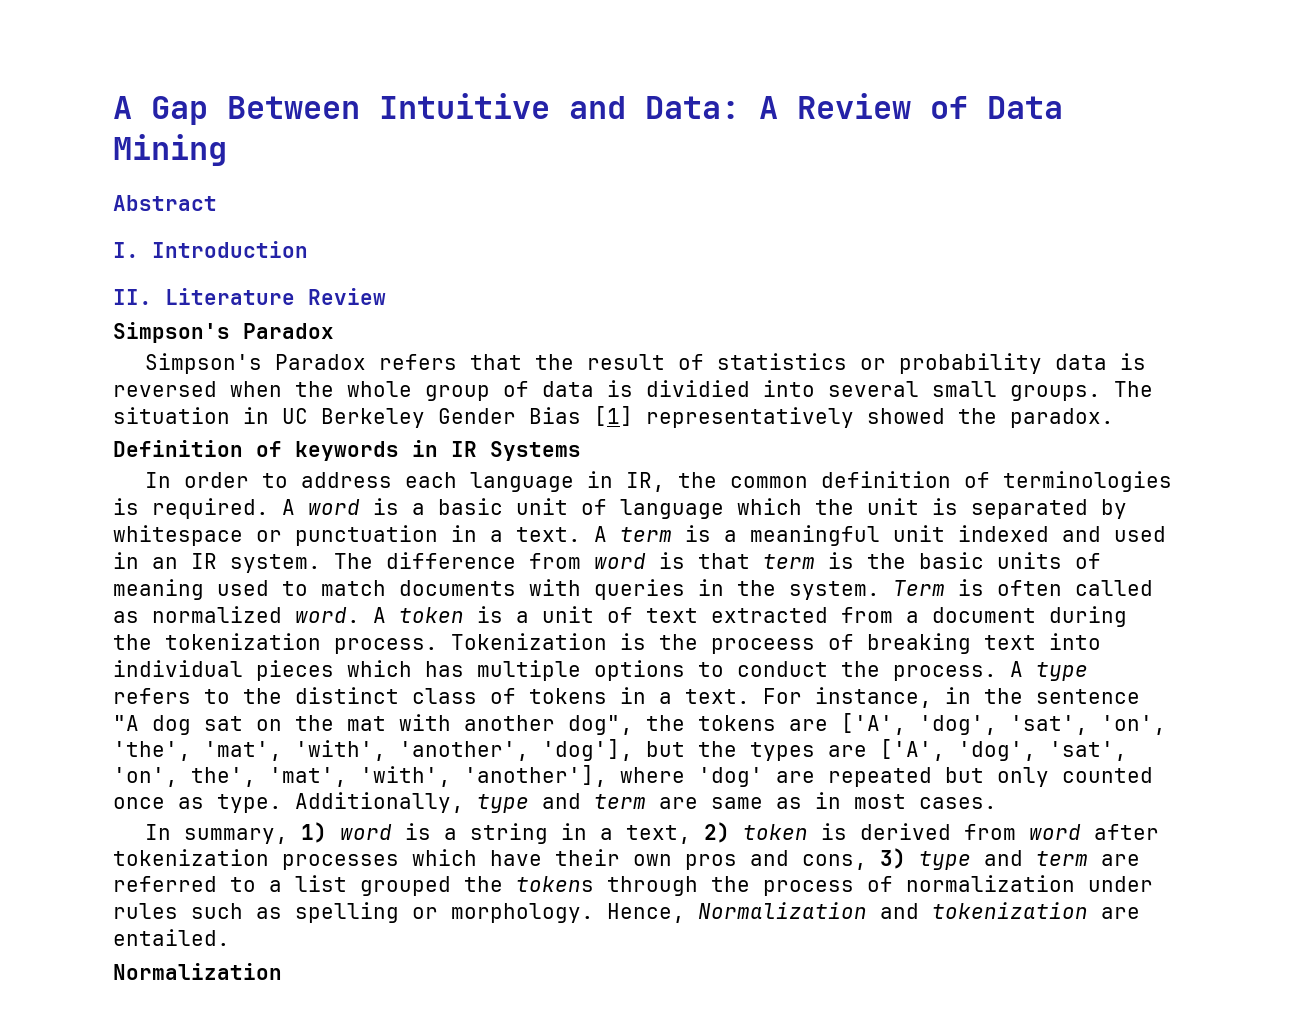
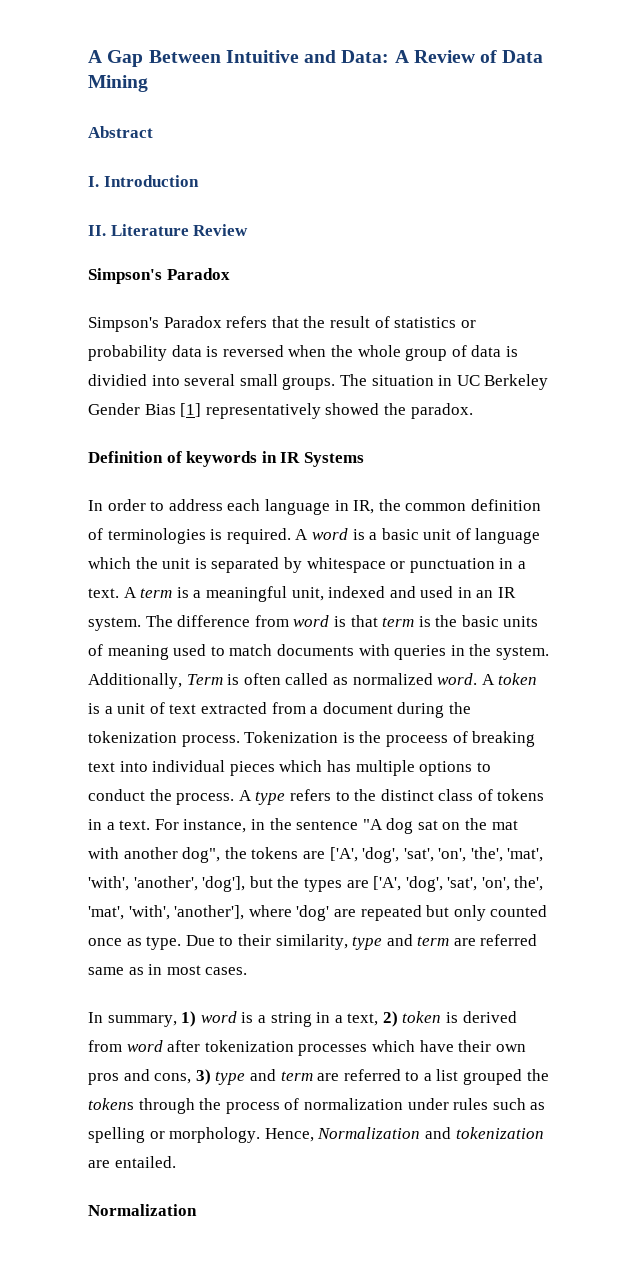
[893,525,945,542] unit -> [291,587,324,601] unit,
(880, 590) none -> [88,673,182,689] Additionally,
[295,792,698,813] Additionally, type and term are -> [185,934,538,950] Due to their similarity, type and term are referred

